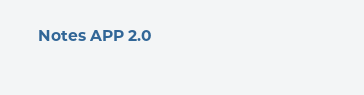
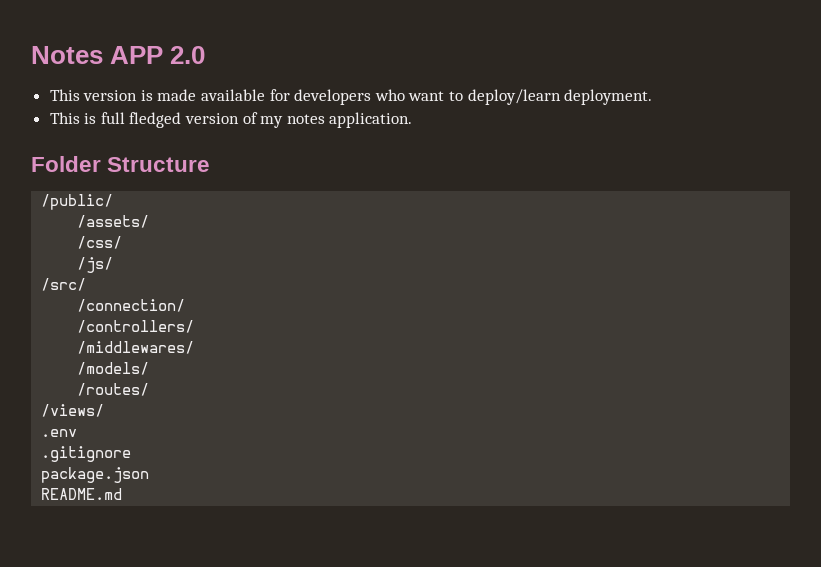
(153, 35) none -> [49,89,653,105] [49,112,413,128] [31,156,211,172] [41,194,114,210] [77,215,150,228] [77,236,123,249] [77,257,114,273] [41,278,87,291] [77,299,186,312] [77,320,195,333] [77,341,195,354] [77,362,150,375] [77,383,150,396] [41,404,105,417] [41,429,78,437] [41,446,132,462] [41,467,150,483] [41,488,123,500] // This version is made available for developers who want to deploy/learn deployment. // This is full fledged version of my notes application. // Folder Structure // /public/ // /assets/ // /css/ // /js/ // /src/ // /connection/ // /controllers/ // /middlewares/ // /models/ // /routes/ // /views/ // .env // .gitignore // package.json // README.md

